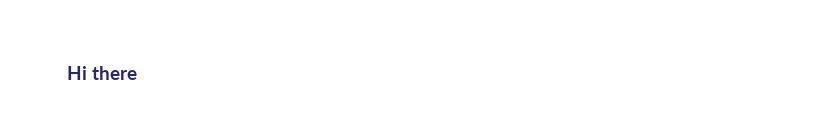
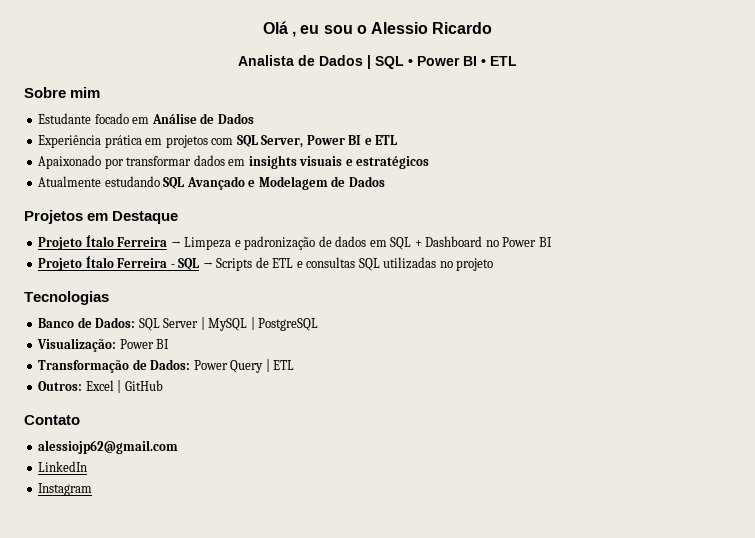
[67,66,137,80] Hi there -> [262,21,493,37] [238,55,517,69] [24,87,101,98] [38,113,254,124] [38,135,398,148] [38,155,430,169] [38,176,385,190] [24,210,179,224] [38,235,552,250] [38,256,494,271] [24,291,109,305] [38,317,319,331] [37,338,170,352] [38,359,295,373] [38,380,163,393] [24,415,80,425] [38,440,179,454] [38,461,88,472] [38,483,93,496] Olá , eu sou o Alessio Ricardo // Analista de Dados | SQL • Power BI • ETL // Sobre mim // Estudante focado em Análise de Dados // Experiência prática em projetos com SQL Server, Power BI e ETL // Apaixonado por transformar dados em insights visuais e estratégicos // Atualmente estudando SQL Avançado e Modelagem de Dados // Projetos em Destaque // Projeto Ítalo Ferreira → Limpeza e padronização de dados em SQL + Dashboard no Power BI // Projeto Ítalo Ferreira - SQL → Scripts de ETL e consultas SQL utilizadas no projeto // Tecnologias // Banco de Dados: SQL Server | MySQL | PostgreSQL // Visualização: Power BI // Transformação de Dados: Power Query | ETL // Outros: Excel | GitHub // Contato // alessiojp62@gmail.com // LinkedIn // Instagram

